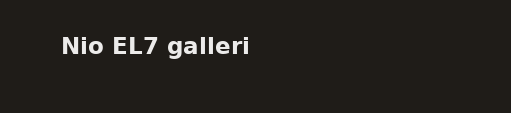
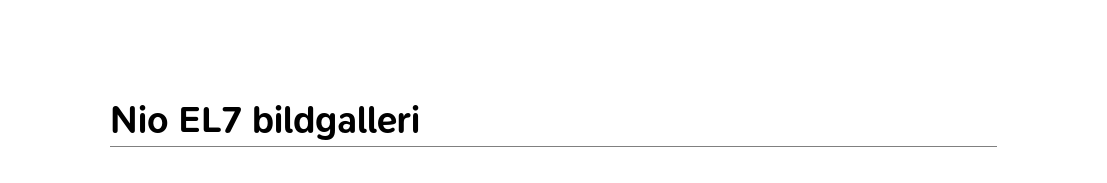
[167,37,250,59] galleri -> [252,105,420,140] bildgalleri

